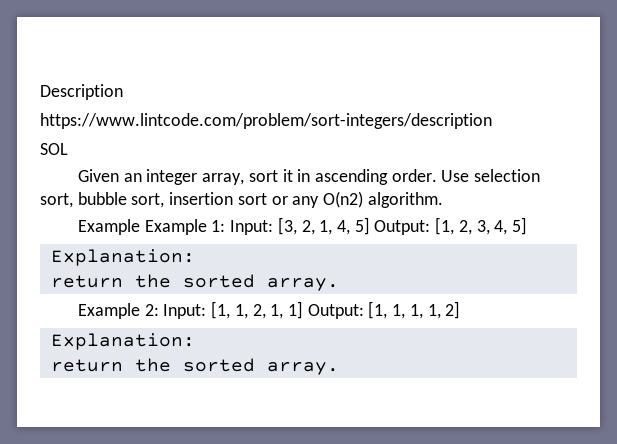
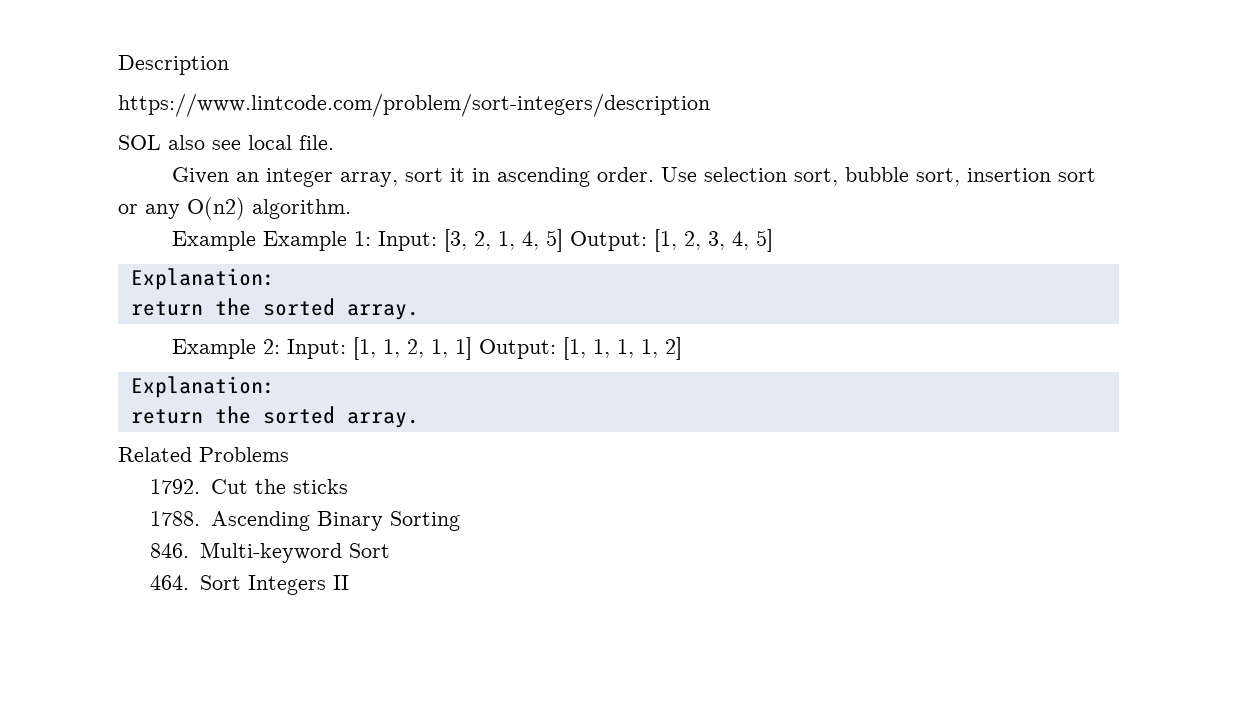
(68, 149) none -> [168,135,334,150] also see local file.
(339, 368) none -> [118,447,289,462] [150,479,348,494] [150,511,460,531] [150,542,390,563] [150,575,349,595] // Related Problems // 1792. Cut the sticks // 1788. Ascending Binary Sorting // 846. Multi-keyword Sort // 464. Sort Integers II

